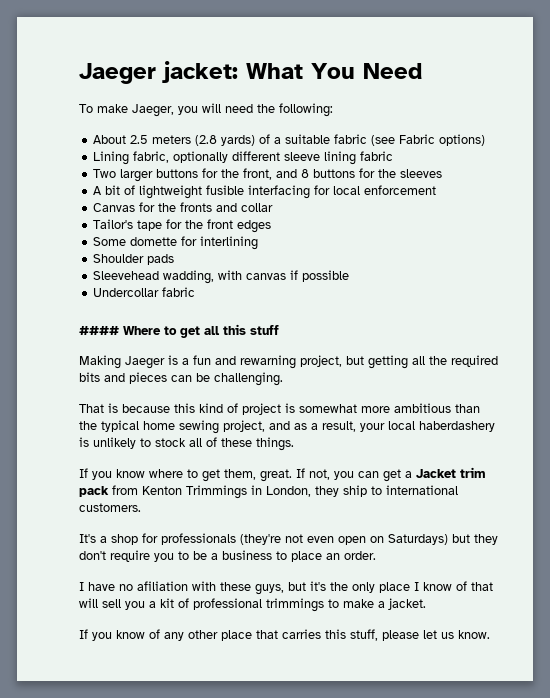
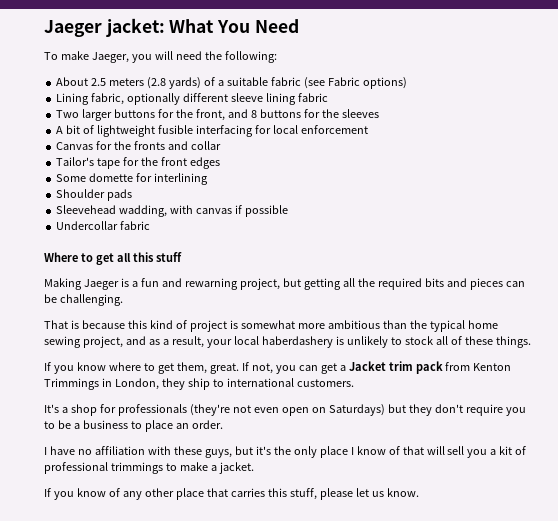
[79,326,119,335] #### -> (151, 225) none
[137,581,188,591] afiliation -> [94,446,145,455] affiliation

